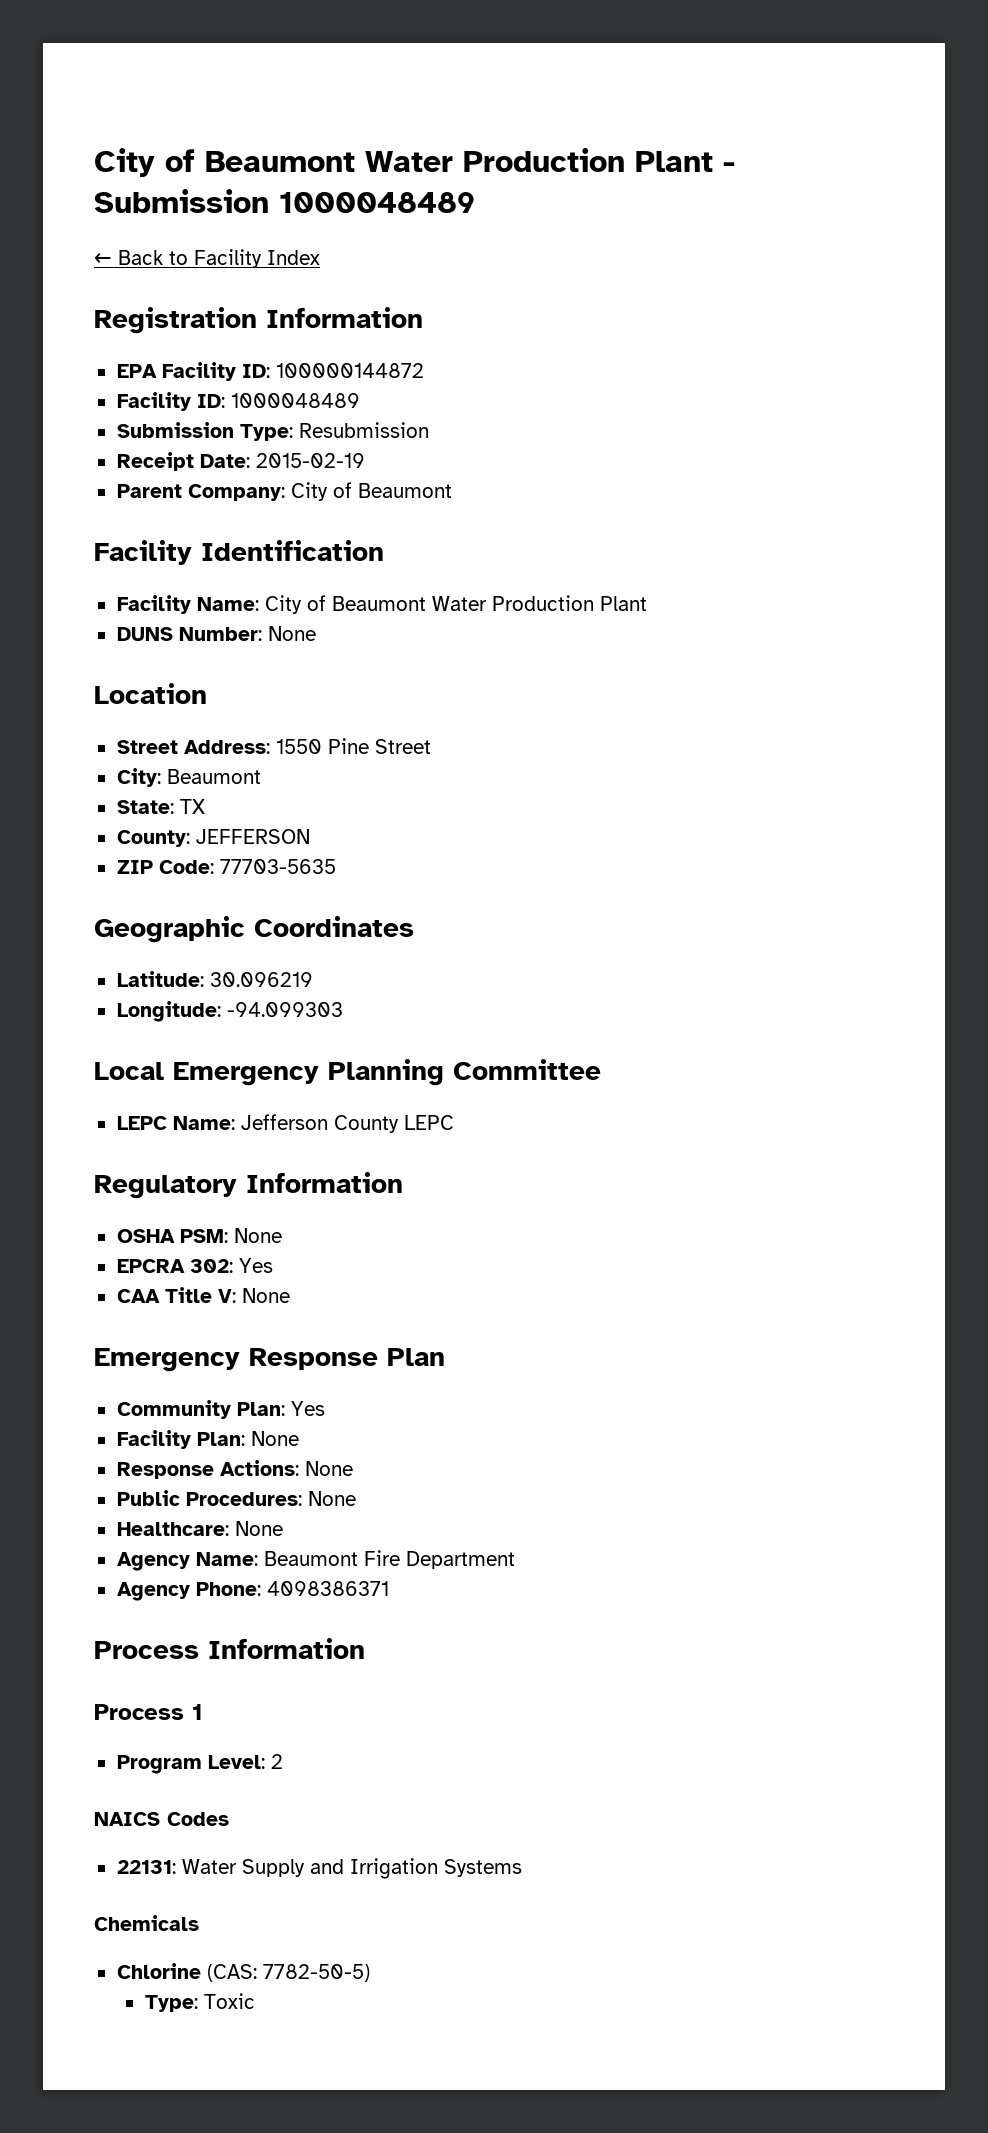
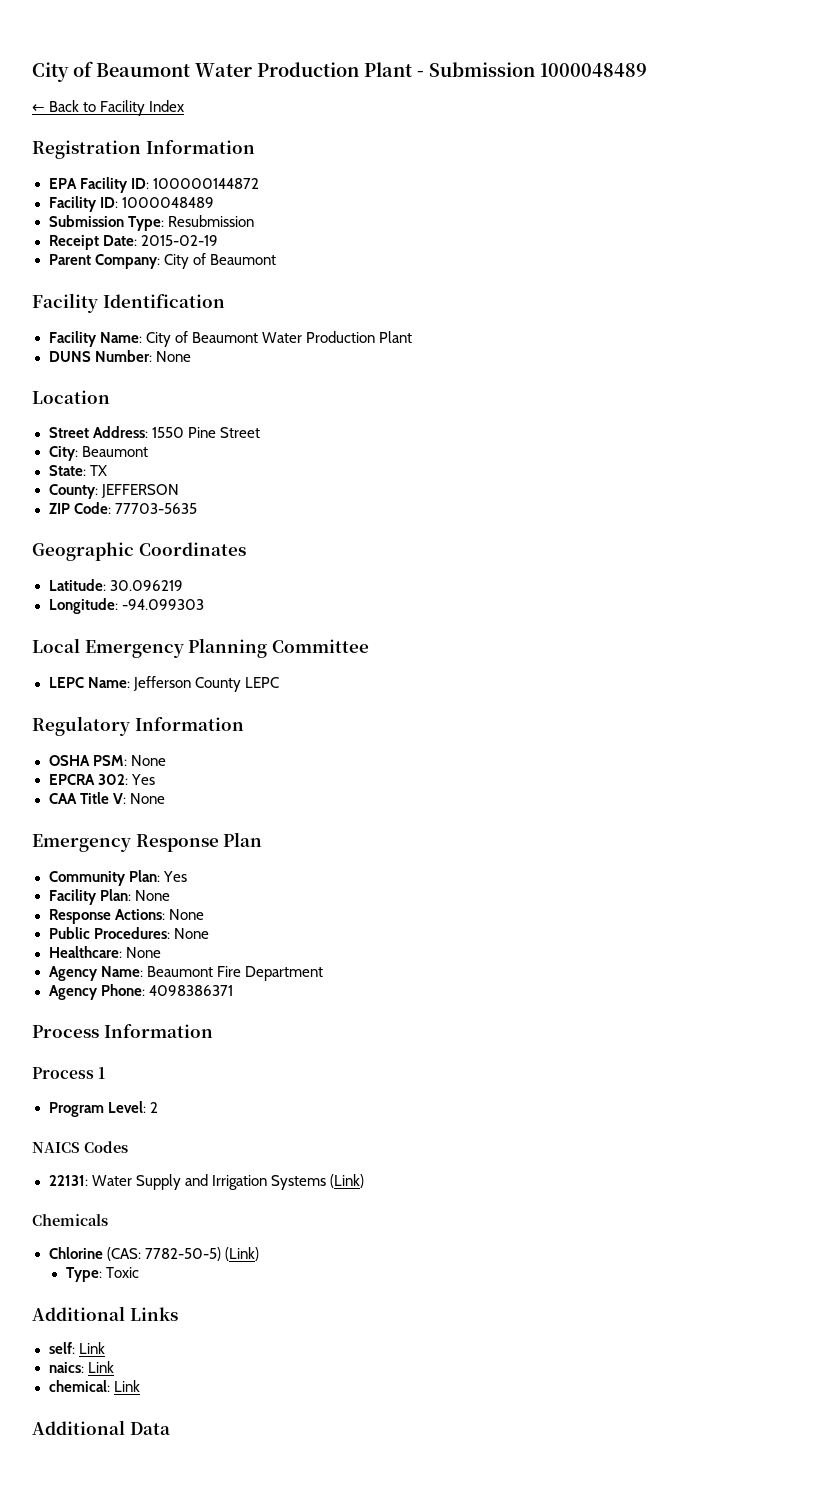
(522, 1868) none -> [329,1174,364,1188] (Link)
(370, 1973) none -> [224,1247,259,1261] (Link)
(255, 2001) none -> [32,1306,178,1321] [48,1342,105,1354] [48,1361,114,1373] [48,1380,140,1392] [32,1420,170,1435] // Additional Links // self: Link // naics: Link // chemical: Link // Additional Data

